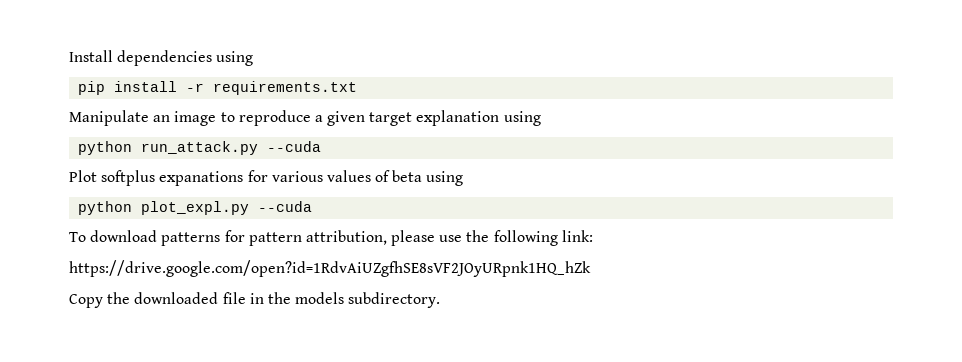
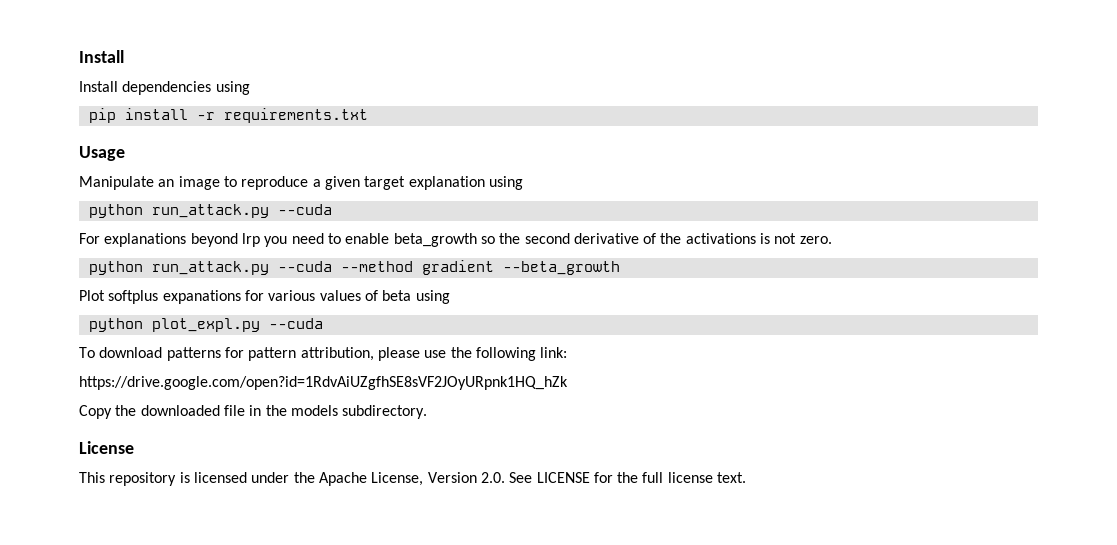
[69,50,113,62] Install -> [79,50,124,63] [79,81,118,92] Install // Install
(358, 88) none -> [79,146,125,161] // Usage
(322, 146) none -> [79,233,832,247] [88,260,620,275] // For explanations beyond lrp you need to enable beta_growth so the second derivative of the activations is not zero. // python run_attack.py --cuda --method gradient --beta_growth
(441, 300) none -> [79,441,134,454] [79,472,747,486] // License // This repository is licensed under the Apache License, Version 2.0. See LICENSE for the full license text.

